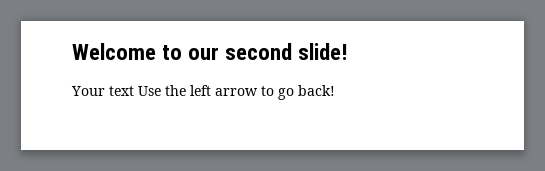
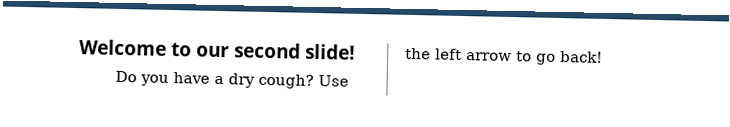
[71,86,134,96] Your text -> [114,70,314,89] Do you have a dry cough?

